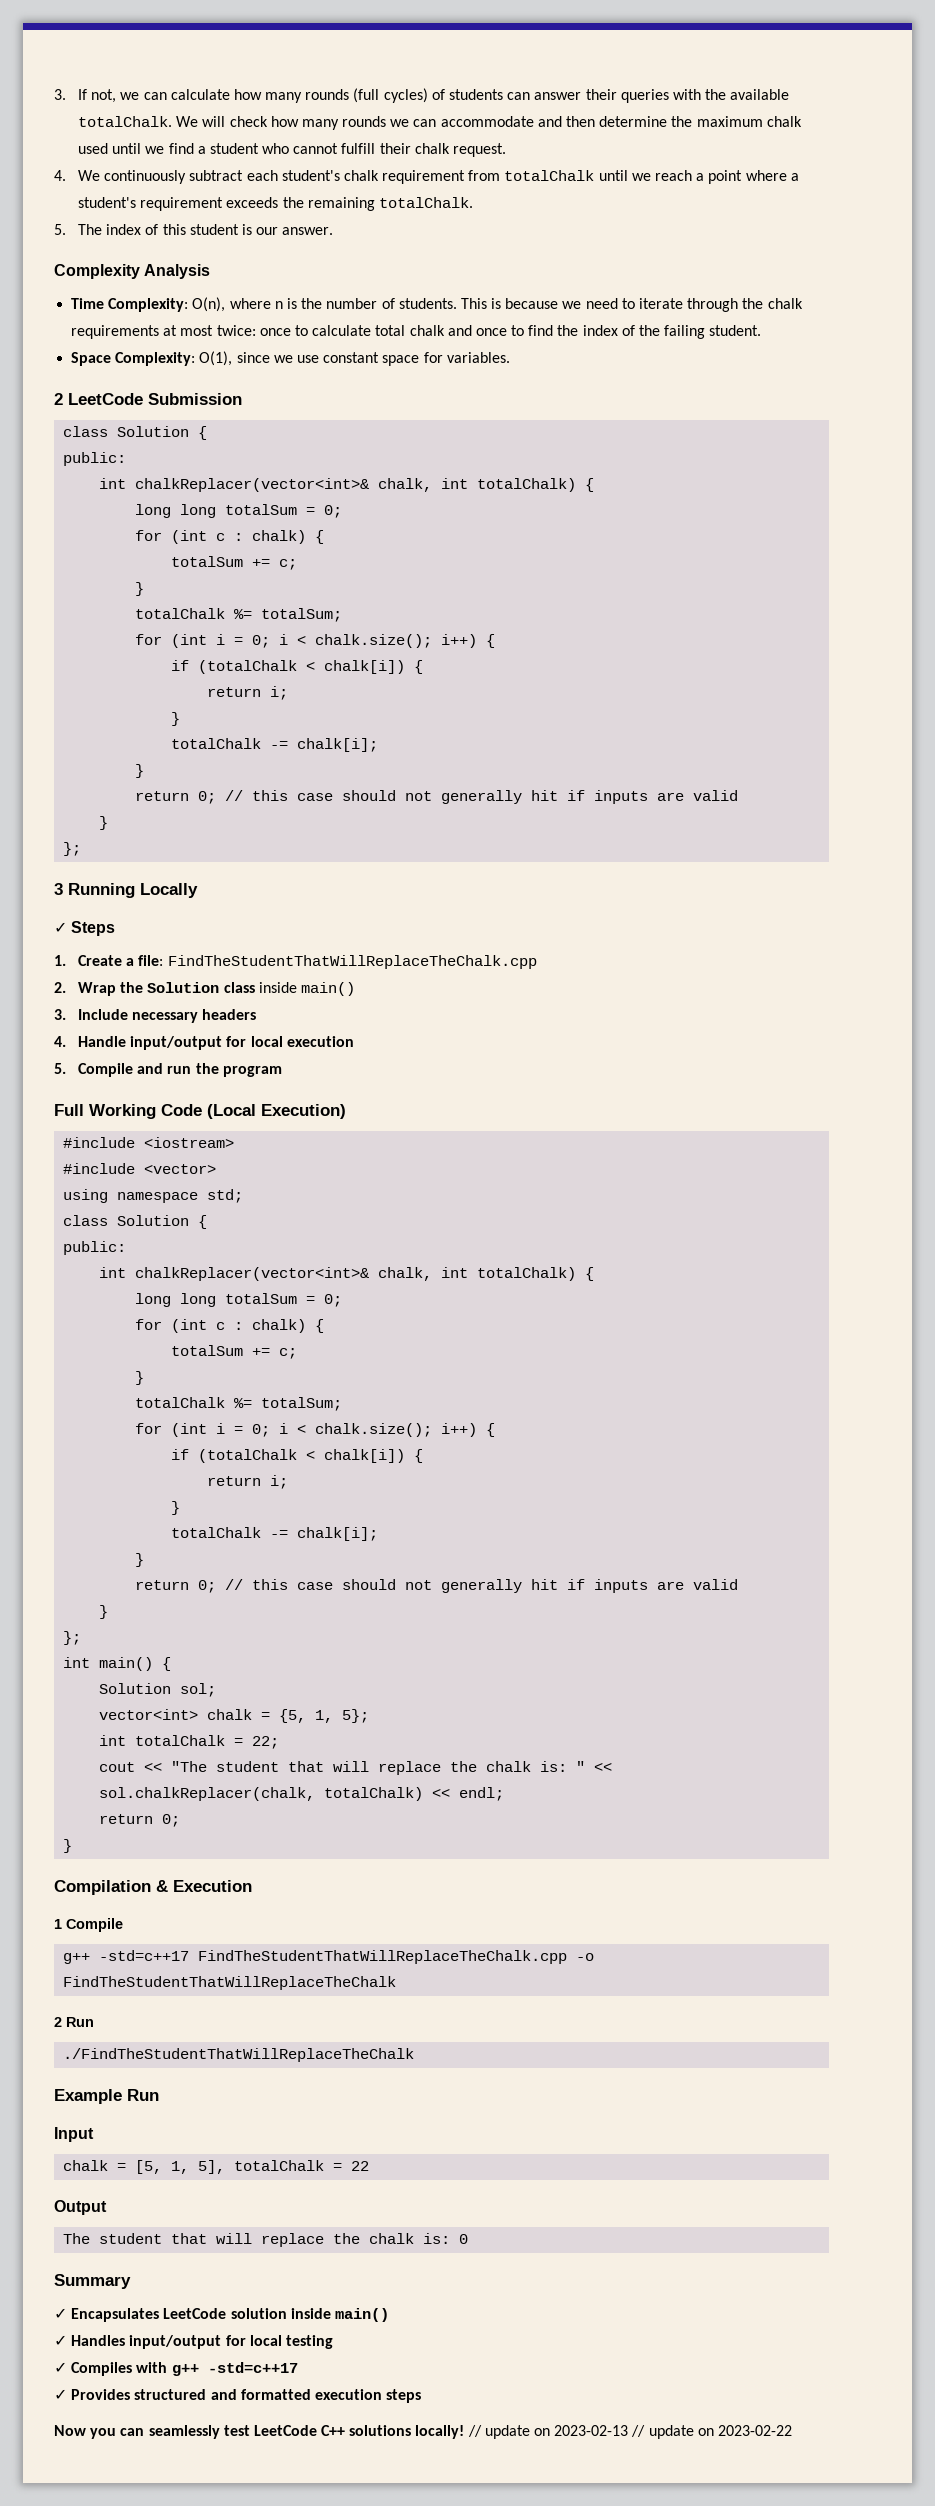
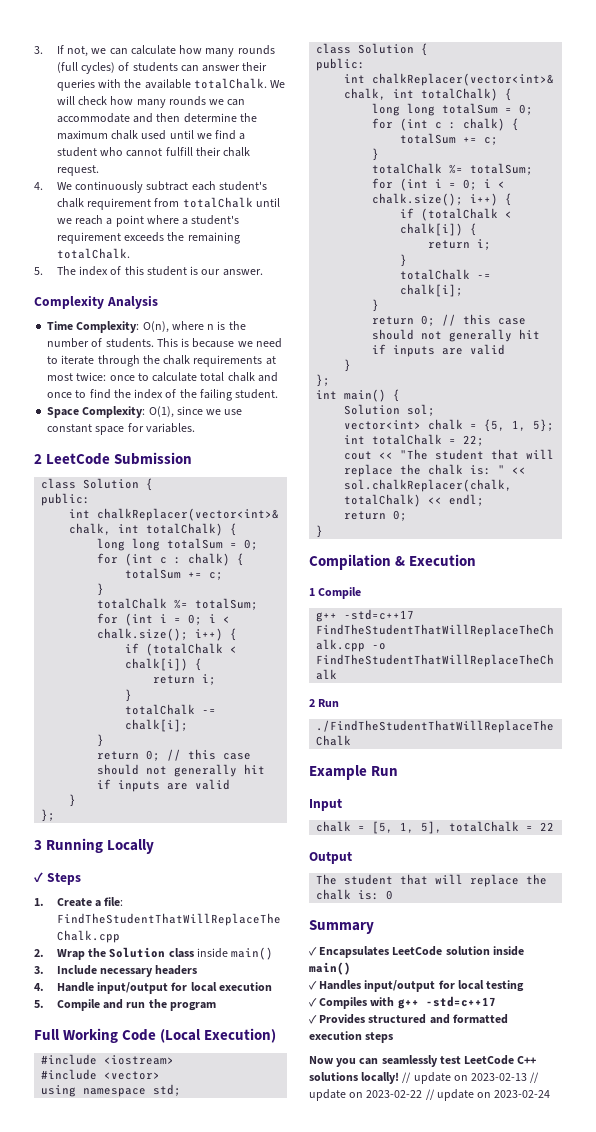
(792, 2430) none -> [425,1089,551,1101] // update on 2023-02-24

